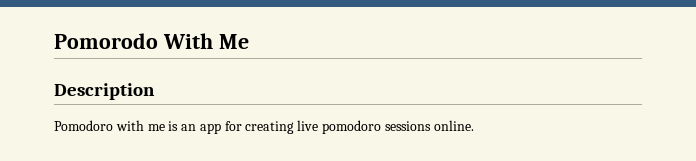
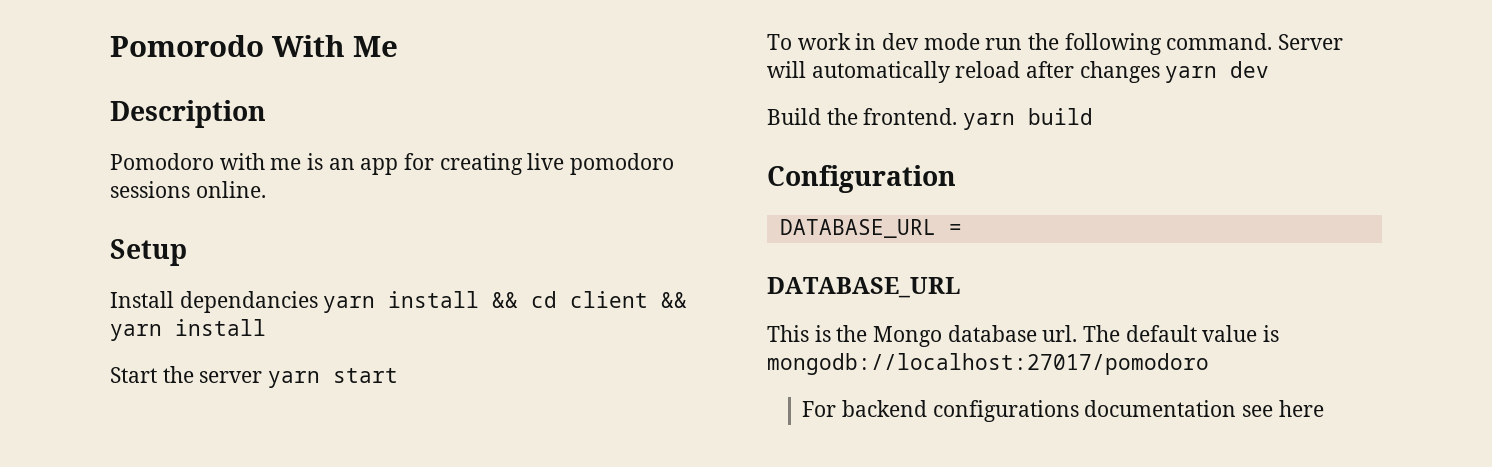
(474, 125) none -> [110,239,187,266] [110,291,688,313] [110,319,266,341] [110,366,399,388] [767,33,1344,55] [767,61,1270,83] [767,108,1094,130] [767,165,956,193] [779,219,962,238] [767,277,960,298] [767,325,1280,347] [767,353,1209,375] [802,400,1324,422] // Setup // Install dependancies yarn install && cd client && yarn install // Start the server yarn start // To work in dev mode run the following command. Server will automatically reload after changes yarn dev // Build the frontend. yarn build // Configuration // DATABASE_URL = // DATABASE_URL // This is the Mongo database url. The default value is mongodb://localhost:27017/pomodoro // For backend configurations documentation see here

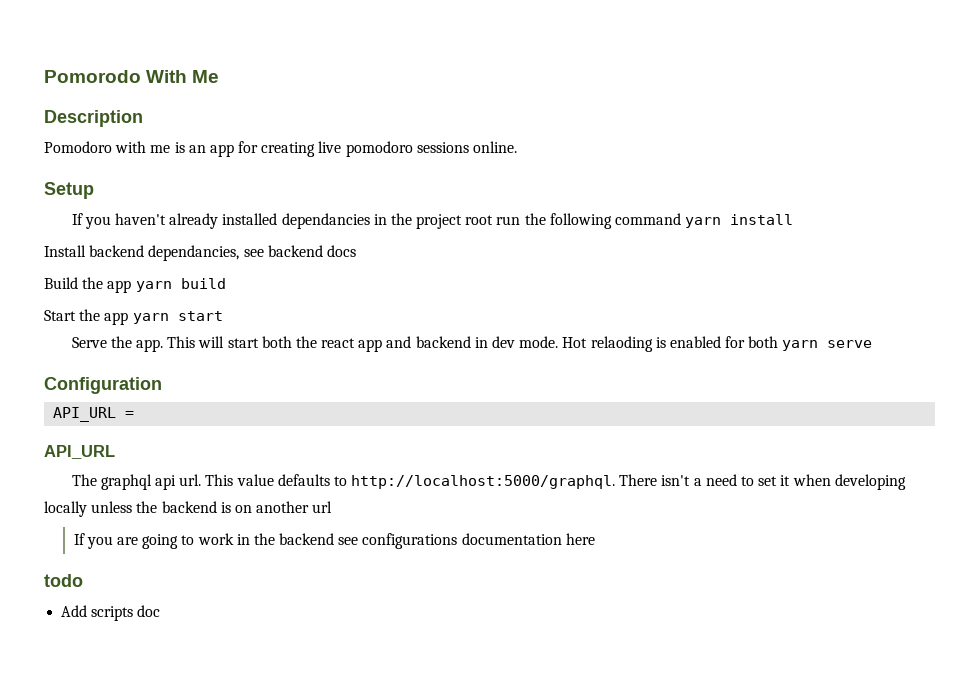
[110,291,688,313] [110,319,266,341] Install dependancies yarn install && cd client && yarn install -> [71,213,794,229] [44,245,356,261] [44,277,226,293] If you haven't already installed dependancies in the project root run the following command yarn install // Install backend dependancies, see backend docs // Build the app yarn build
[199,371,263,383] server -> [104,312,129,325] app
[767,33,1344,55] [767,61,1270,83] [767,108,1094,130] To work in dev mode run the following command. Server will automatically reload after changes yarn dev // Build the frontend. yarn build -> [71,336,873,352] Serve the app. This will start both the react app and backend in dev mode. Hot relaoding is enabled for both yarn serve
[779,219,936,238] DATABASE_URL -> [53,407,117,422] API_URL
[767,277,960,298] [767,325,1280,347] [767,353,1209,375] [802,400,927,417] DATABASE_URL // This is the Mongo database url. The default value is mongodb://localhost:27017/pomodoro // For backend -> [44,445,115,459] [71,474,906,490] [44,501,333,517] [73,533,359,549] API_URL // The graphql api url. This value defaults to http://localhost:5000/graphql. There isn't a need to set it when developing locally unless the backend is on another url // If you are going to work in the backend see
[1241,405,1273,417] see -> (562, 539) none
(1324, 408) none -> [44,574,83,587] [61,605,161,621] // todo // Add scripts doc

